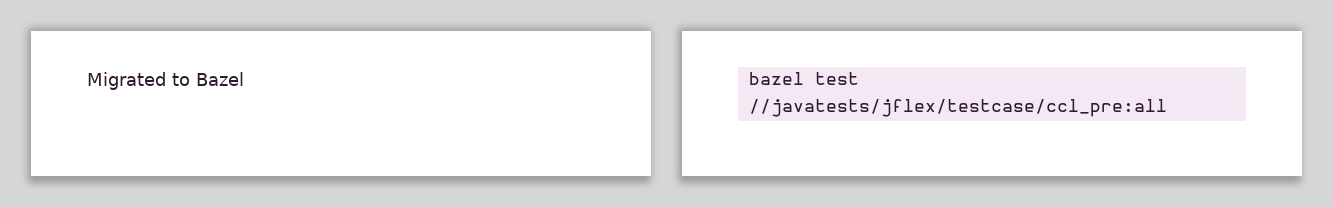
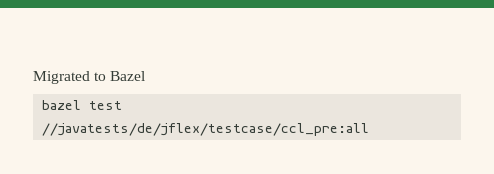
[748,99,1167,117] //javatests/jflex/testcase/ccl_pre:all -> [42,123,370,136] //javatests/de/jflex/testcase/ccl_pre:all

